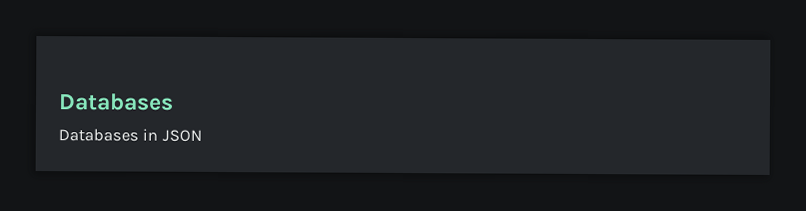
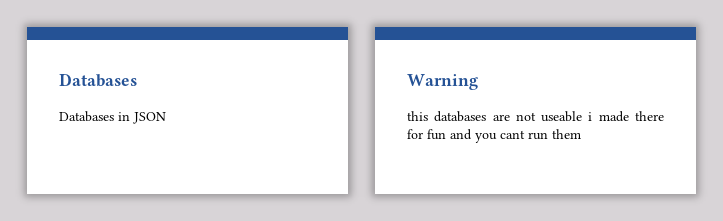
(202, 135) none -> [407,74,478,90] [407,111,664,122] [407,129,581,143] // Warning // this databases are not useable i made there for fun and you cant run them

